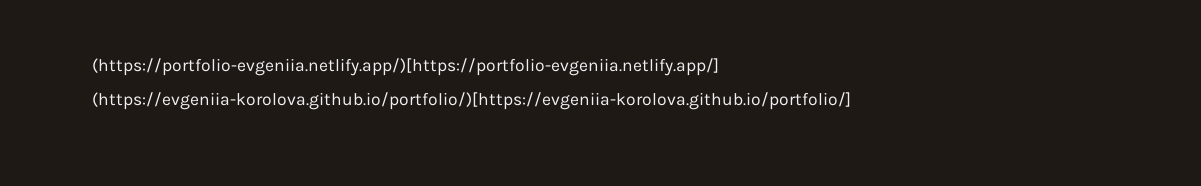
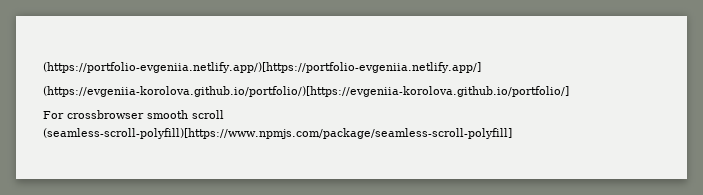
(851, 101) none -> [43,110,224,119] [43,128,512,139] // For crossbrowser smooth scroll (seamless-scroll-polyfill)[https://www.npmjs.com/package/seamless-scroll-polyfill]

